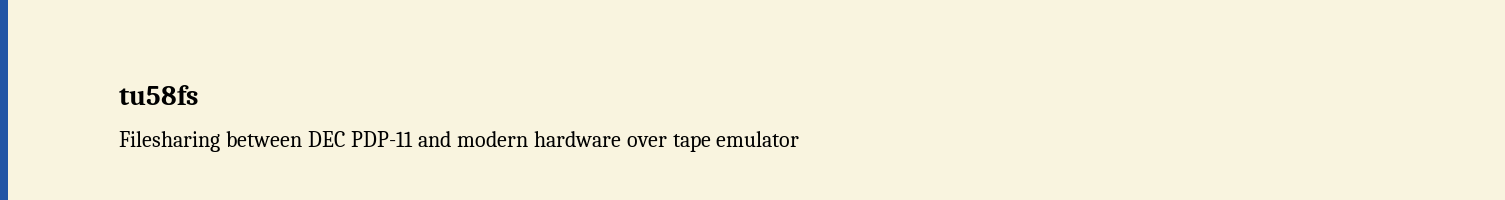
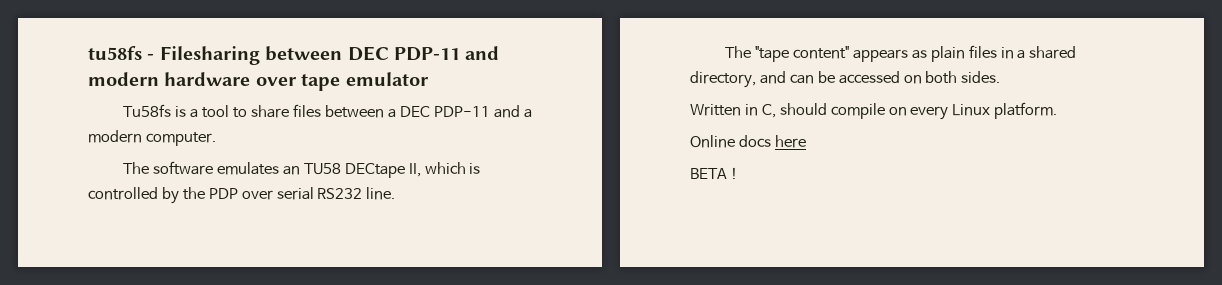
(198, 95) // -> [147,54,155,60] -
(800, 139) none -> [123,104,532,118] [88,130,216,146] [123,161,481,178] [88,187,396,204] [725,45,1077,62] [690,71,1001,88] [690,102,1058,120] [690,135,806,148] [690,167,738,179] // Tu58fs is a tool to share files between a DEC PDP-11 and a modern computer. // The software emulates an TU58 DECtape II, which is controlled by the PDP over serial RS232 line. // The "tape content" appears as plain files in a shared directory, and can be accessed on both sides. // Written in C, should compile on every Linux platform. // Online docs here // BETA !

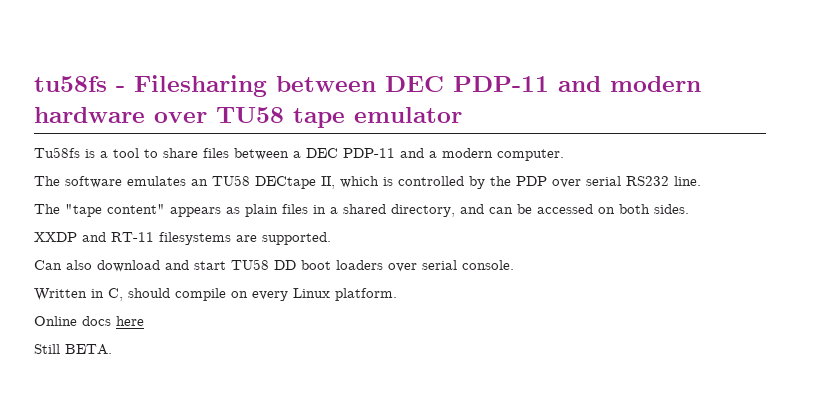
(297, 81) none -> [216,107,284,123] TU58
(1001, 77) none -> [34,232,331,245] [34,259,514,272] // XXDP and RT-11 filesystems are supported. // Can also download and start TU58 DD boot loaders over serial console.
[690,167,738,179] BETA ! -> [34,344,112,355] Still BETA.

